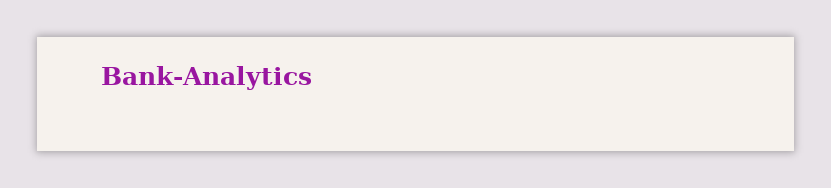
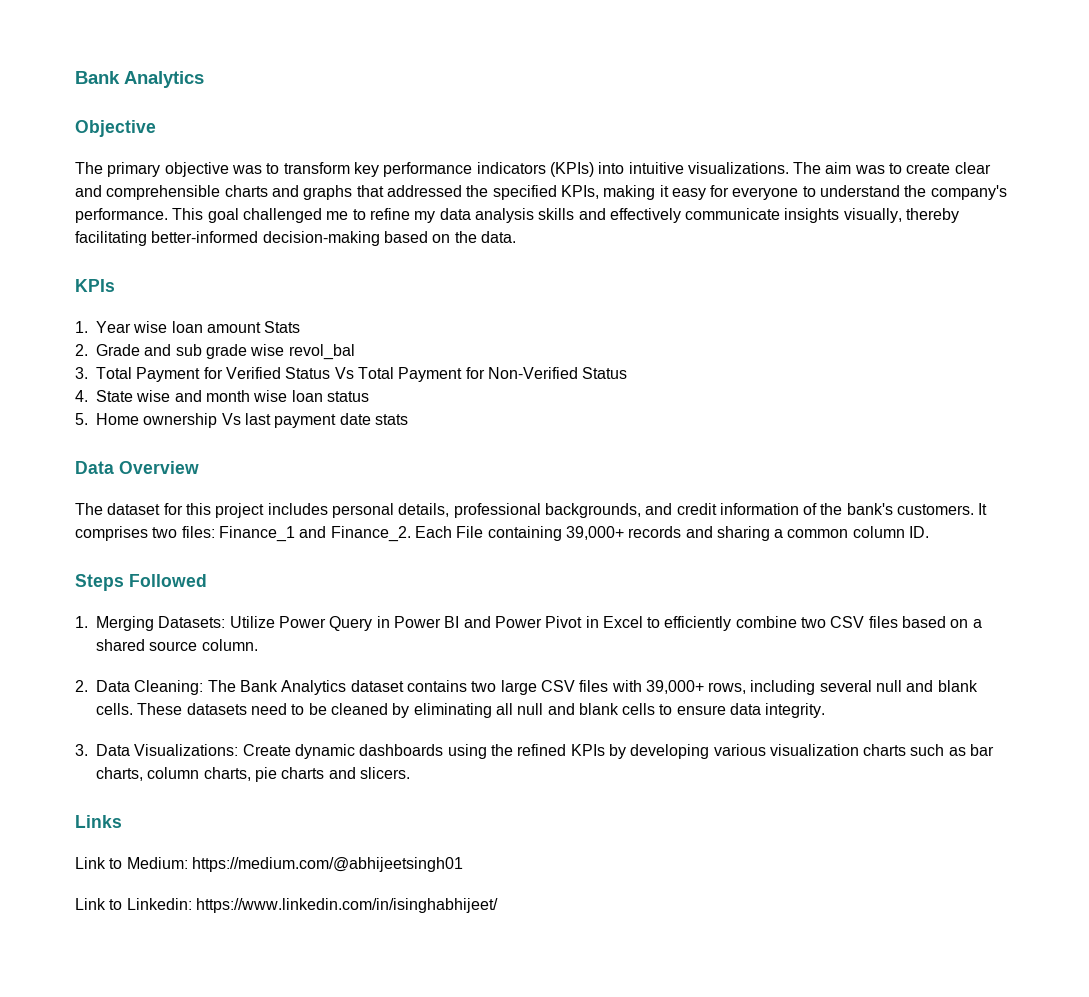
[101,66,312,90] Bank-Analytics -> [75,71,204,88] [75,120,156,137] [75,162,991,177] [75,185,1007,200] [75,208,960,223] [75,231,516,246] [75,279,115,292] [75,321,301,333] [75,344,355,360] [75,367,628,382] [75,390,369,402] [75,413,408,428] [75,461,199,474] [75,503,988,518] [75,526,930,542] [75,574,207,591] [75,616,982,631] [96,639,258,651] [75,680,978,695] [96,703,826,718] [75,744,995,759] [96,767,410,782] [75,815,122,828] [75,857,463,872] [75,898,498,913] Bank Analytics // Objective // The primary objective was to transform key performance indicators (KPIs) into intuitive visualizations. The aim was to create clear and comprehensible charts and graphs that addressed the specified KPIs, making it easy for everyone to understand the company's performance. This goal challenged me to refine my data analysis skills and effectively communicate insights visually, thereby facilitating better-informed decision-making based on the data. // KPIs // 1. Year wise loan amount Stats // 2. Grade and sub grade wise revol_bal // 3. Total Payment for Verified Status Vs Total Payment for Non-Verified Status // 4. State wise and month wise loan status // 5. Home ownership Vs last payment date stats // Data Overview // The dataset for this project includes personal details, professional backgrounds, and credit information of the bank's customers. It comprises two files: Finance_1 and Finance_2. Each File containing 39,000+ records and sharing a common column ID. // Steps Followed // 1. Merging Datasets: Utilize Power Query in Power BI and Power Pivot in Excel to efficiently combine two CSV files based on a shared source column. // 2. Data Cleaning: The Bank Analytics dataset contains two large CSV files with 39,000+ rows, including several null and blank cells. These datasets need to be cleaned by eliminating all null and blank cells to ensure data integrity. // 3. Data Visualizations: Create dynamic dashboards using the refined KPIs by developing various visualization charts such as bar charts, column charts, pie charts and slicers. // Links // Link to Medium: https://medium.com/@abhijeetsingh01 // Link to Linkedin: https://www.linkedin.com/in/isinghabhijeet/

